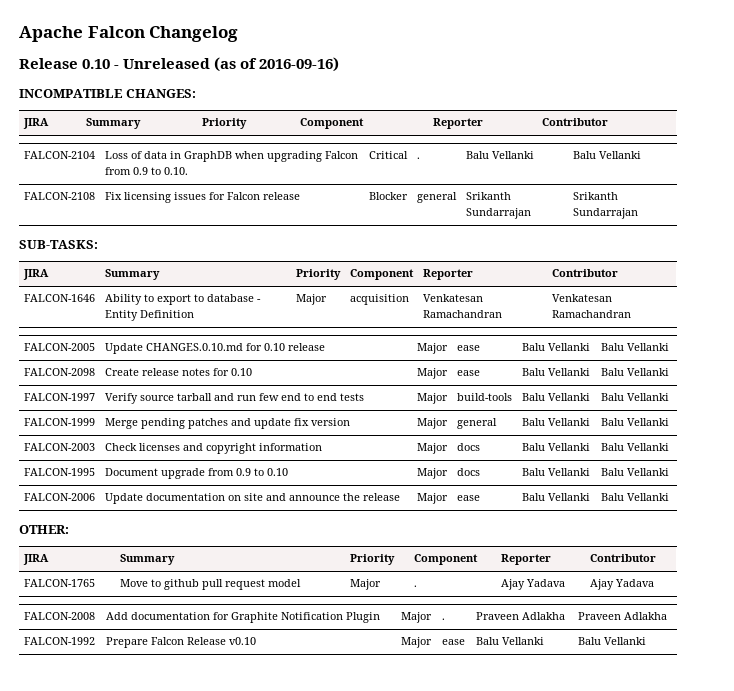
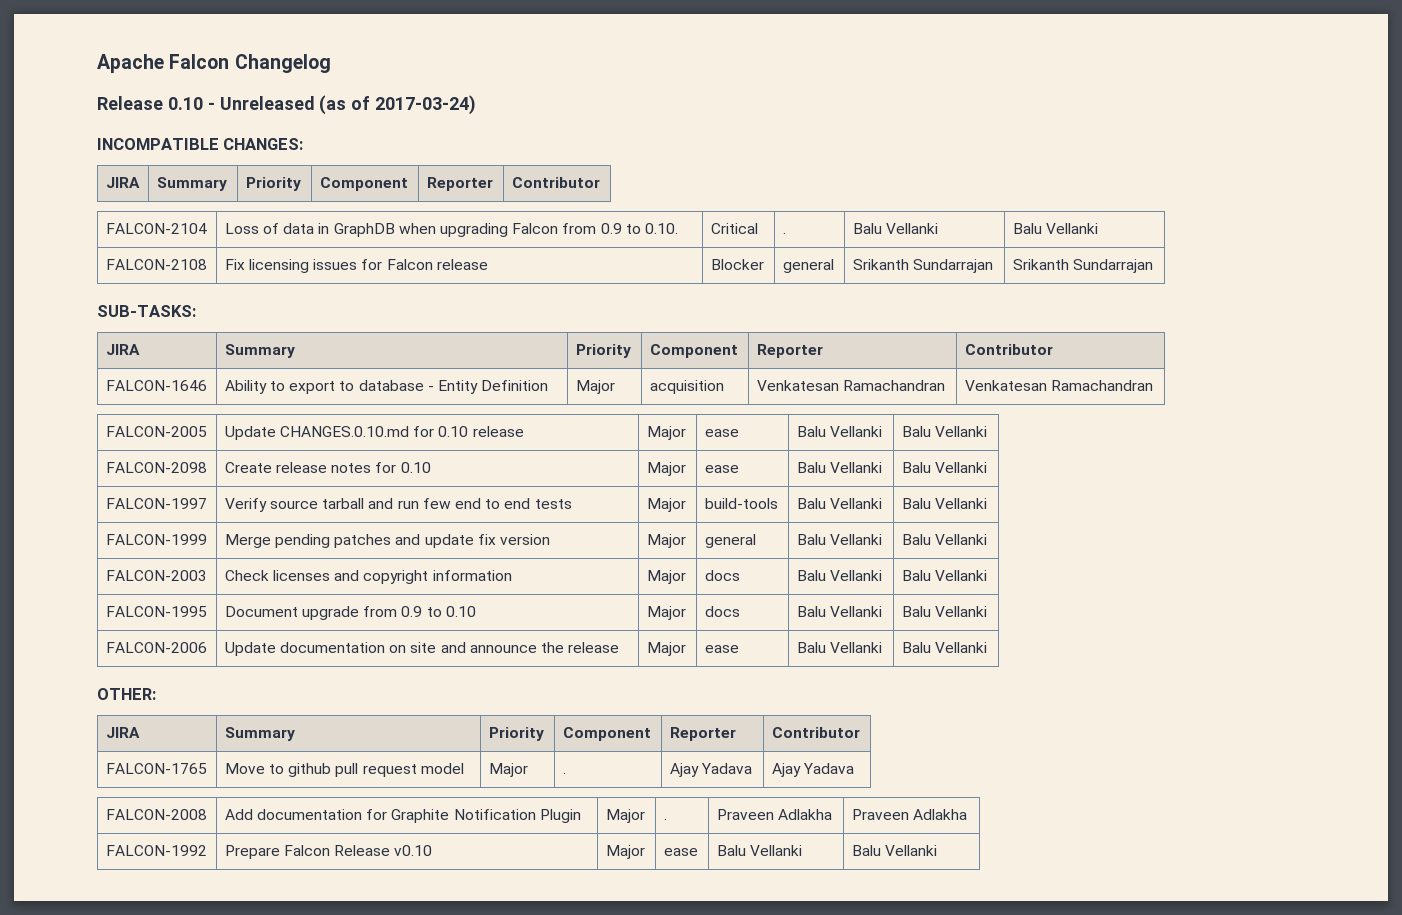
[259,57,340,72] 2016-09-16) -> [375,95,477,115] 2017-03-24)

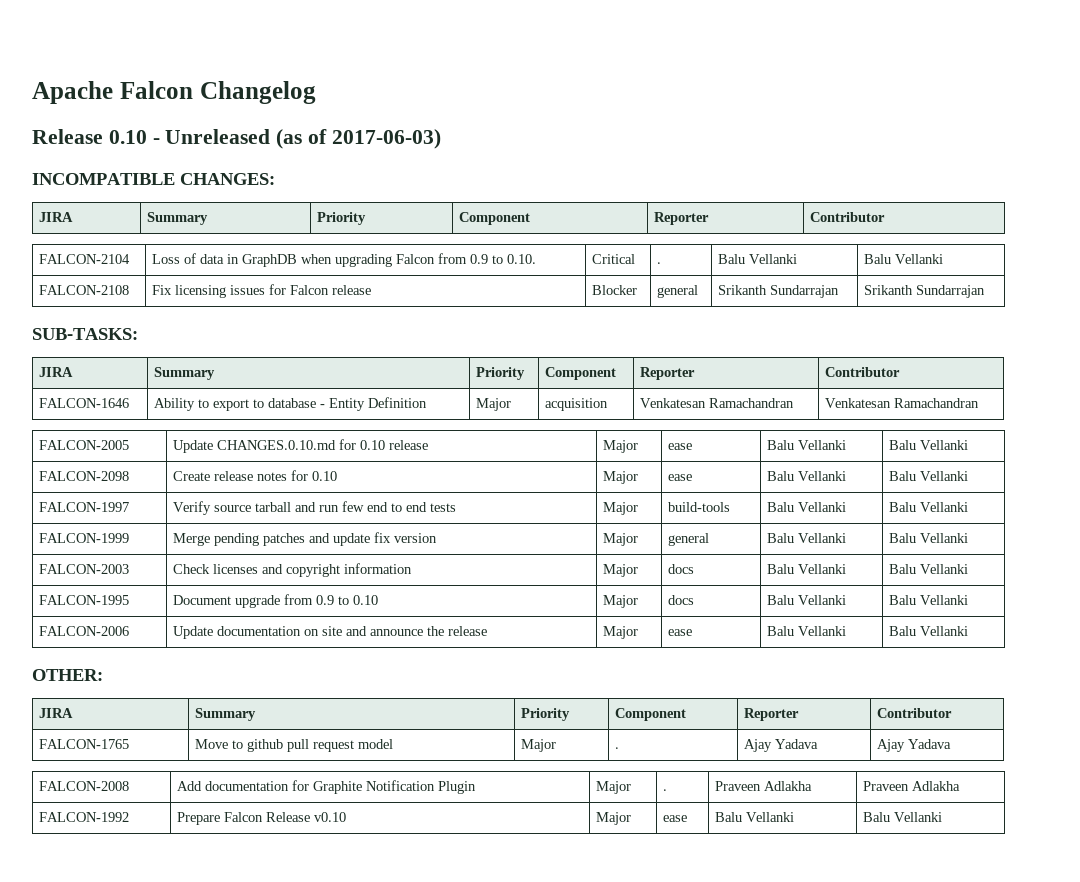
[375,95,477,115] 2017-03-24) -> [331,129,441,149] 2017-06-03)

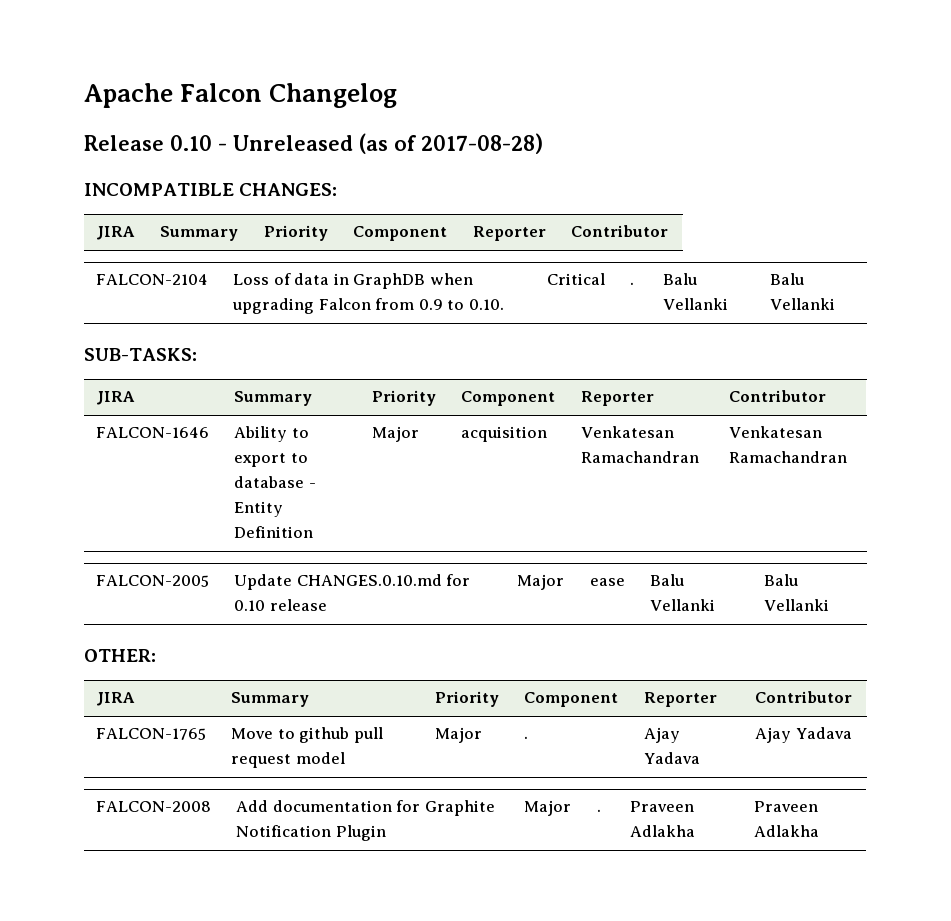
[331,129,441,149] 2017-06-03) -> [421,133,543,154] 2017-08-28)
[39,285,130,295] [152,284,372,298] [592,285,638,295] [657,285,699,298] [718,285,840,298] [864,285,986,298] // FALCON-2108 | Fix licensing issues for Falcon release | Blocker | general | Srikanth Sundarrajan | Srikanth Sundarrajan -> (836, 304) none
[39,471,130,481] [173,470,338,481] [603,471,639,484] [668,474,693,481] [767,471,847,481] [889,471,969,481] [39,502,130,512] [173,501,457,515] [603,502,639,515] [668,502,731,512] [767,502,847,512] [889,502,969,512] [39,533,130,543] [173,532,438,546] [603,533,639,546] [668,533,710,546] [767,533,847,543] [889,533,969,543] [39,564,130,574] [173,563,413,577] [603,564,639,577] [668,564,695,574] [767,564,847,574] [889,564,969,574] [39,595,130,605] [173,594,379,608] [603,595,639,608] [668,595,695,605] [767,595,847,605] [889,595,969,605] [39,626,130,636] [173,626,488,639] [603,626,639,639] [668,629,693,636] [767,626,847,636] [889,626,969,636] // FALCON-2098 | Create release notes for 0.10 | Major | ease | Balu Vellanki | Balu Vellanki // FALCON-1997 | Verify source tarball and run few end to end tests | Major | build-tools | Balu Vellanki | Balu Vellanki // FALCON-1999 | Merge pending patches and update fix version | Major | general | Balu Vellanki | Balu Vellanki // FALCON-2003 | Check licenses and copyright information | Major | docs | Balu Vellanki | Balu Vellanki // FALCON-1995 | Document upgrade from 0.9 to 0.10 | Major | docs | Balu Vellanki | Balu Vellanki // FALCON-2006 | Update documentation on site and announce the release | Major | ease | Balu Vellanki | Balu Vellanki -> (830, 605) none
[39,812,130,822] [177,812,347,825] [596,812,632,825] [663,815,688,822] [715,812,795,822] [863,812,943,822] // FALCON-1992 | Prepare Falcon Release v0.10 | Major | ease | Balu Vellanki | Balu Vellanki -> (820, 831) none

